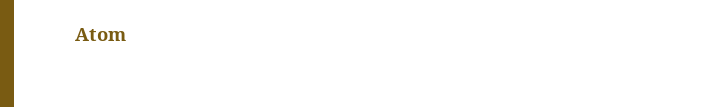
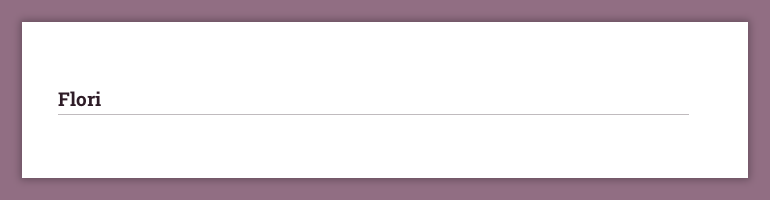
[75,28,126,41] Atom -> [58,91,101,107] Flori

